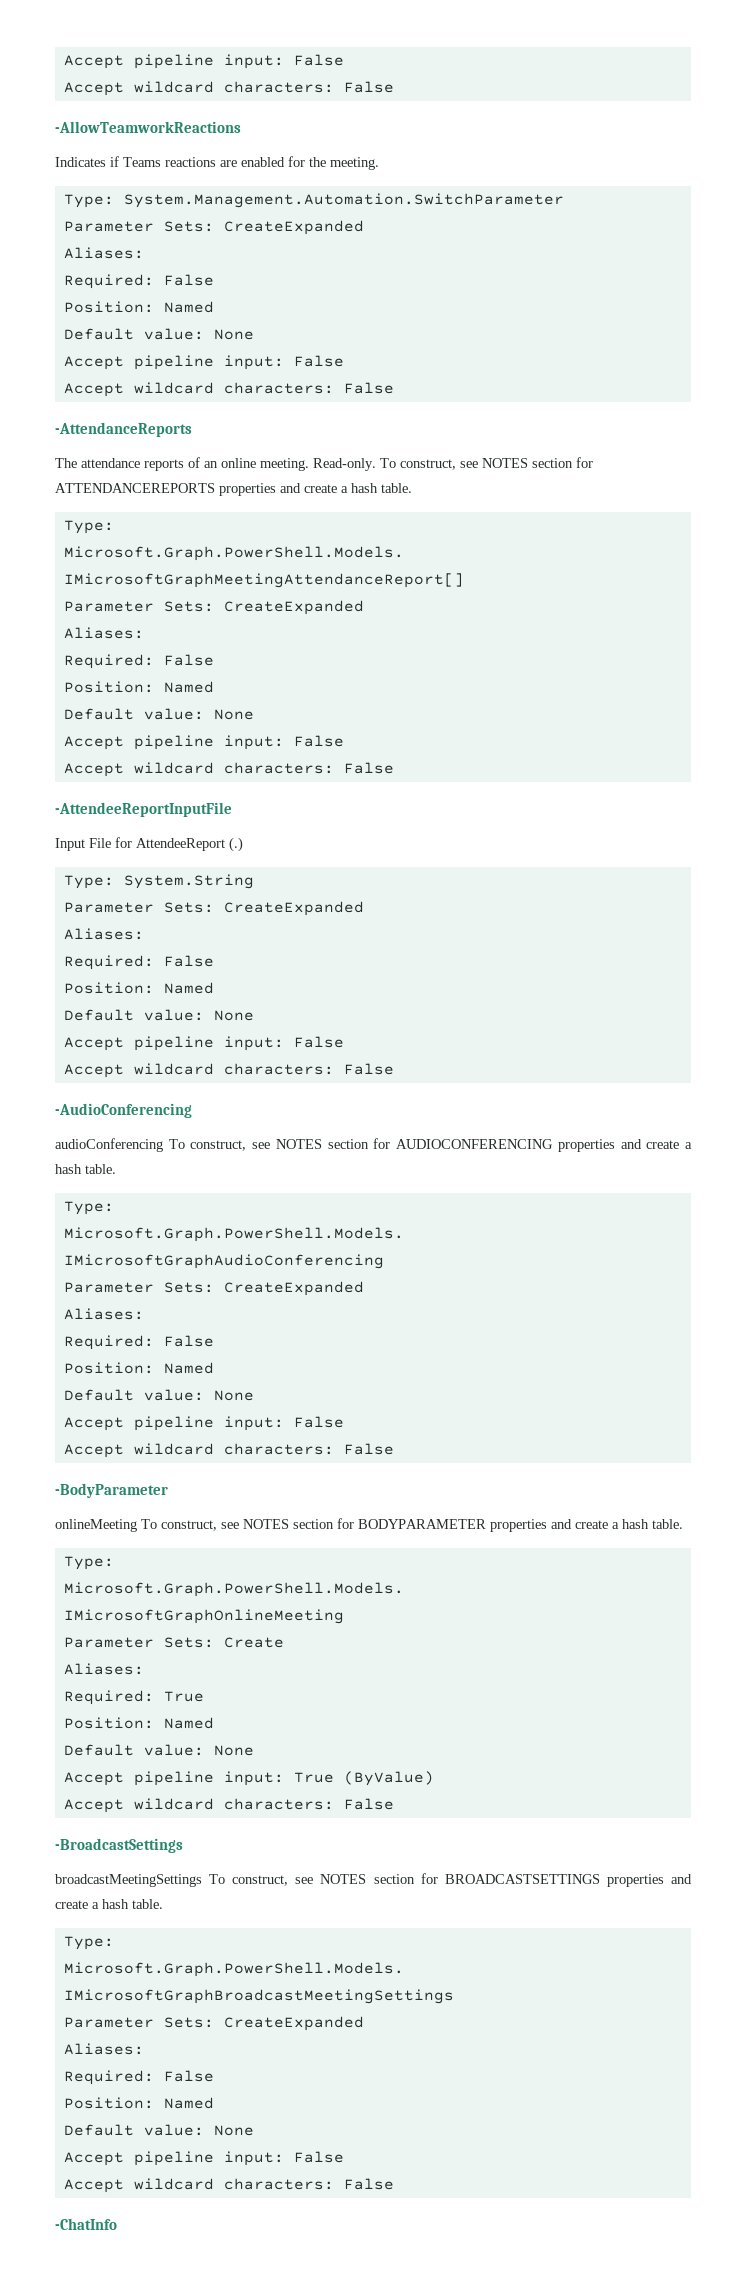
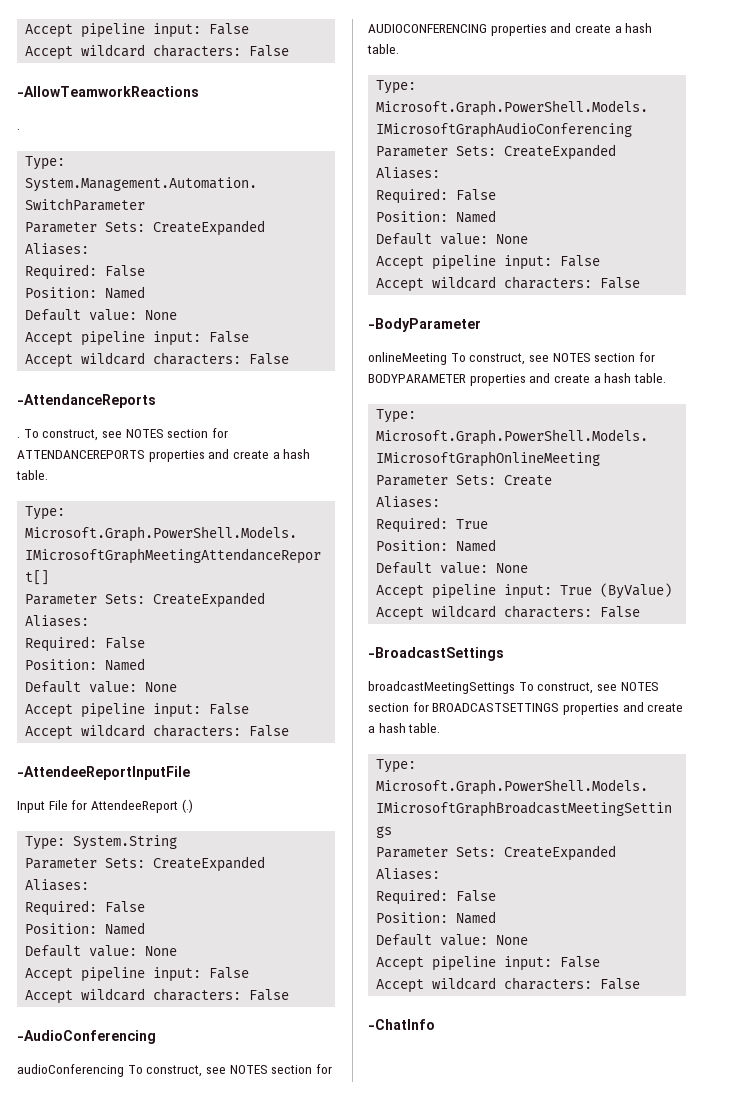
[55,156,379,170] Indicates if Teams reactions are enabled for the meeting. -> [17,129,20,130] .
[55,457,376,471] The attendance reports of an online meeting. Read-only. -> [17,437,20,438] .

